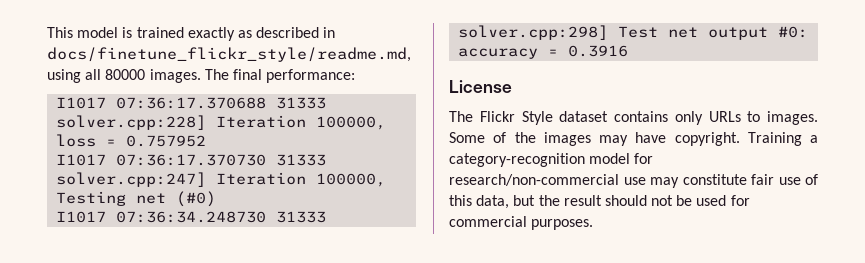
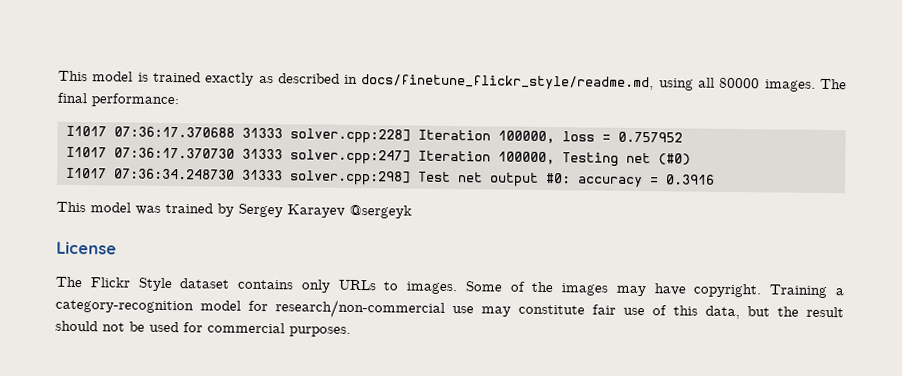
(629, 51) none -> [56,201,412,219] // This model was trained by Sergey Karayev @sergeyk

